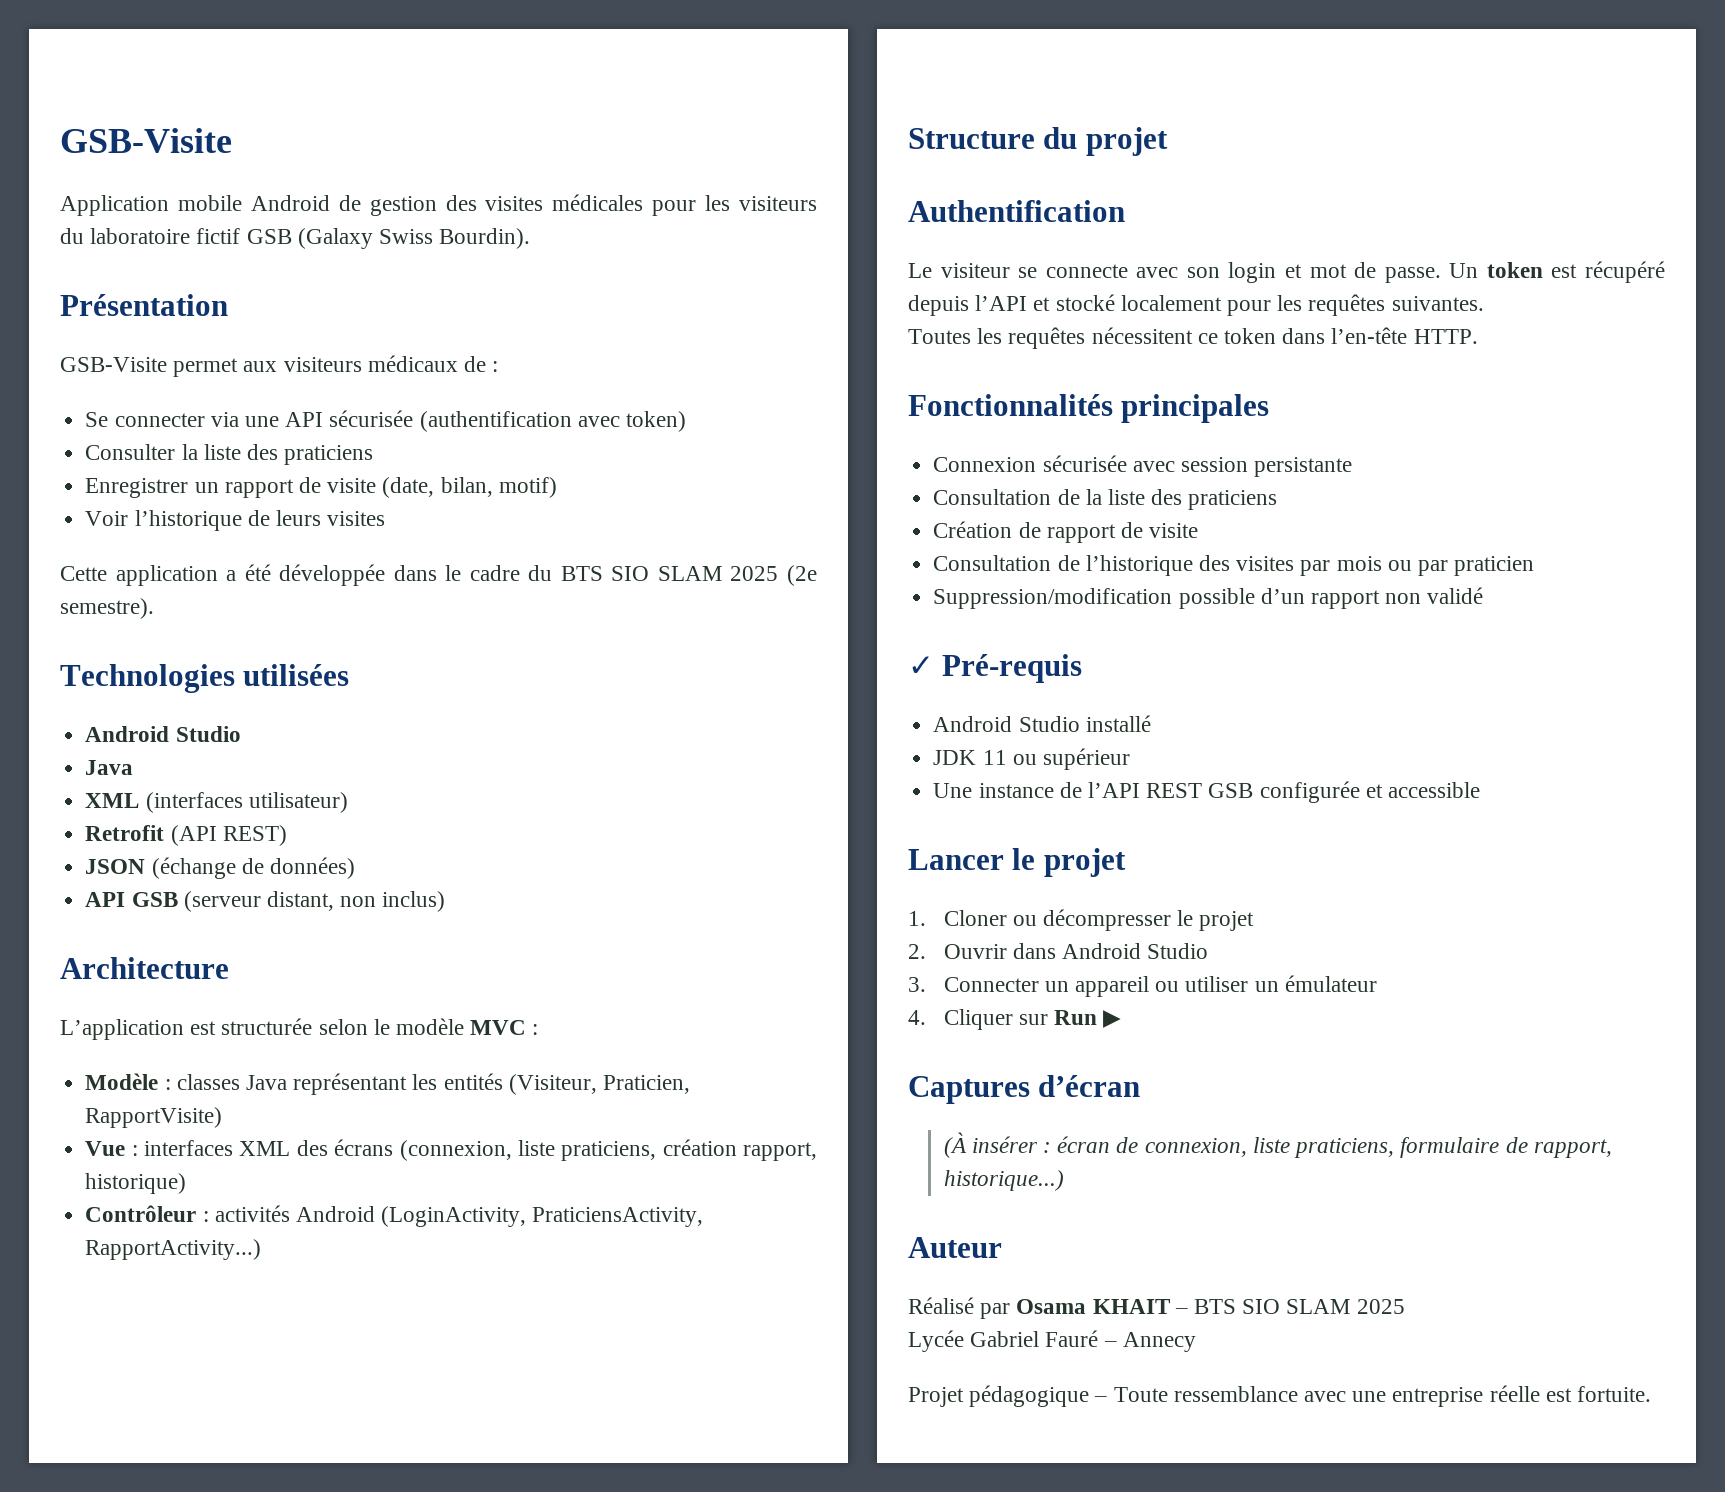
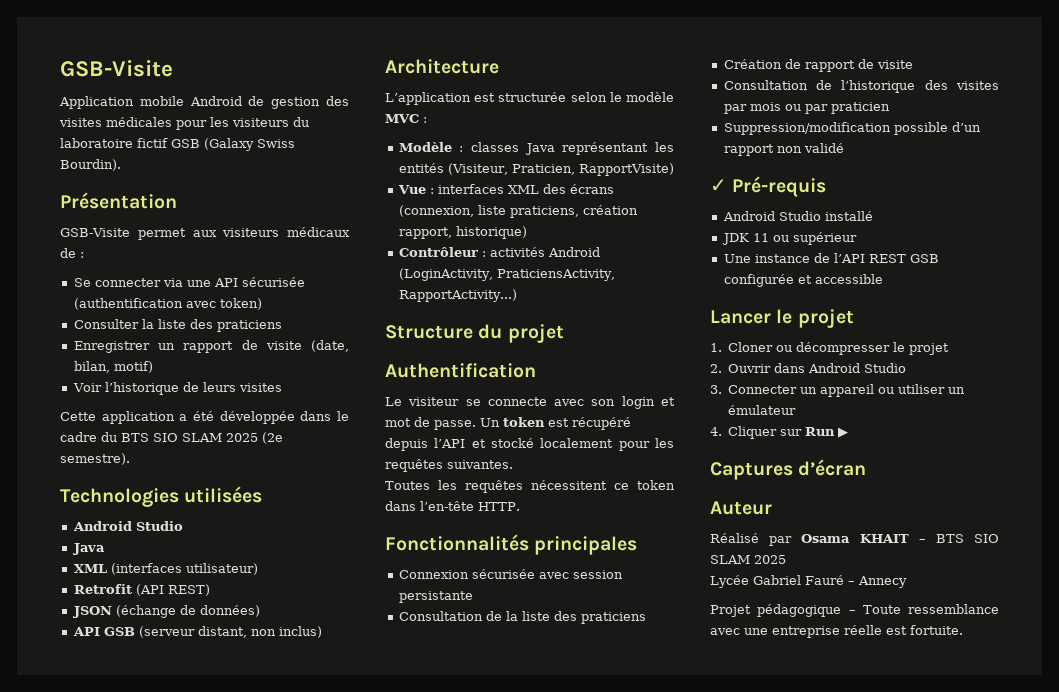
[943,1132,1612,1158] [943,1170,1064,1191] // (À insérer : écran de connexion, liste praticiens, formulaire de rapport, historique...) -> (867, 467) none

